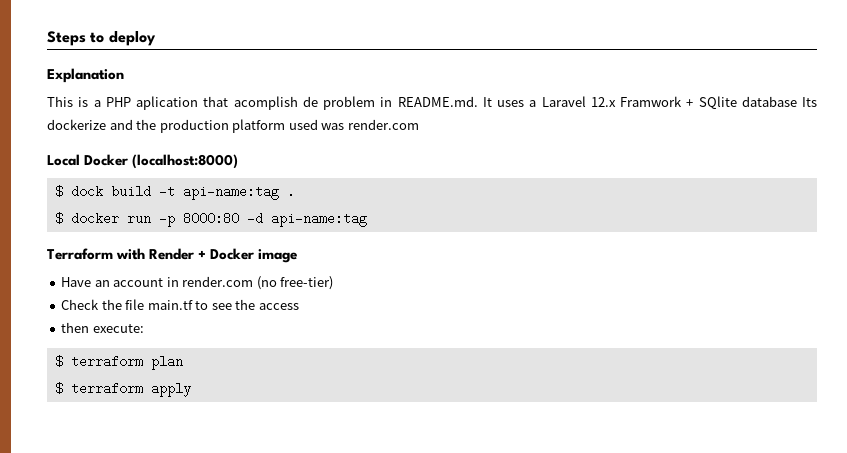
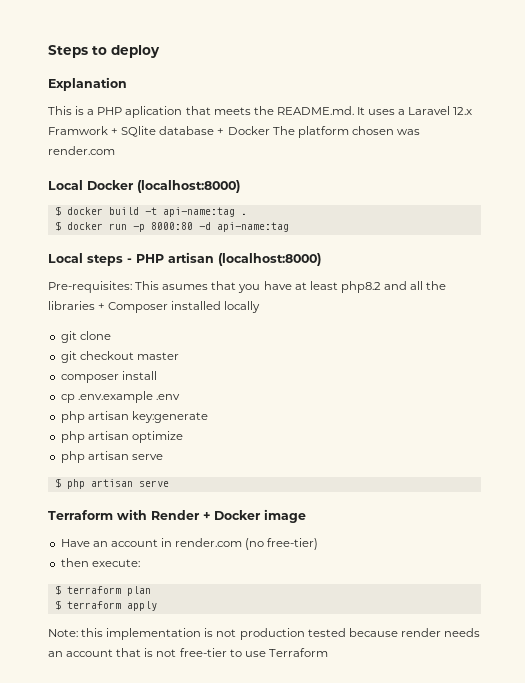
[233,96,393,110] acomplish de problem in -> [213,106,274,115] meets the
[802,97,817,107] [47,119,318,133] Its dockerize and the production platform used -> [217,126,394,138] + Docker The platform chosen
[70,185,103,198] dock -> [66,207,103,215] docker
(367, 219) none -> [48,252,321,266] [48,281,447,293] [48,301,261,313] [60,331,111,343] [60,351,179,363] [60,371,157,383] [60,391,180,403] [60,411,208,423] [60,431,183,443] [60,451,163,463] [54,478,169,489] // Local steps - PHP artisan (localhost:8000) // Pre-requisites: This asumes that you have at least php8.2 and all the libraries + Composer installed locally // git clone // git checkout master // composer install // cp .env.example .env // php artisan key:generate // php artisan optimize // php artisan serve // $ php artisan serve
[61,299,299,310] // Check the file main.tf to see the access -> (319, 544) none
(191, 389) none -> [48,628,480,640] [48,648,328,657] // Note: this implementation is not production tested because render needs an account that is not free-tier to use Terraform

